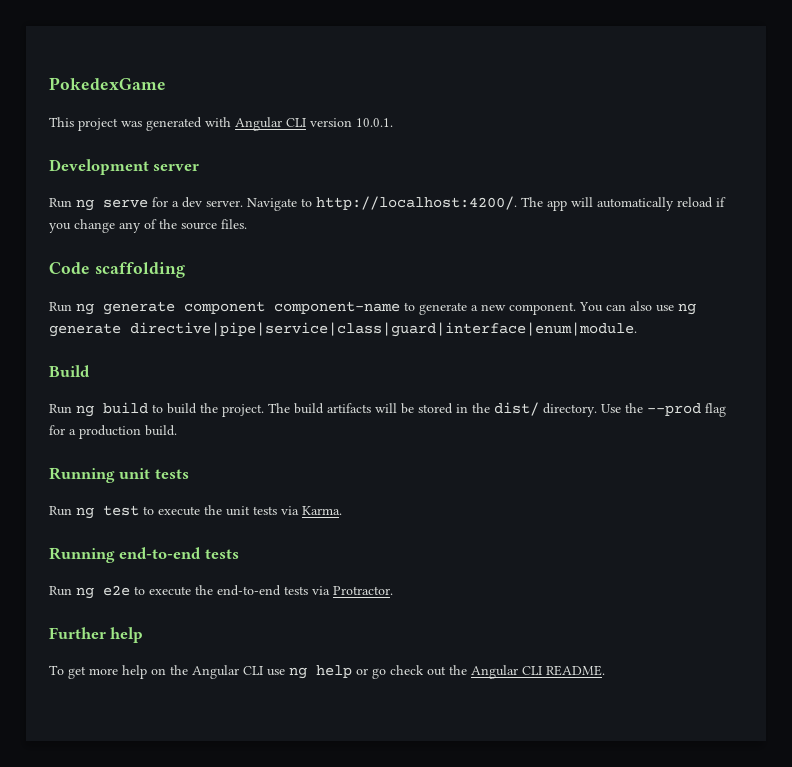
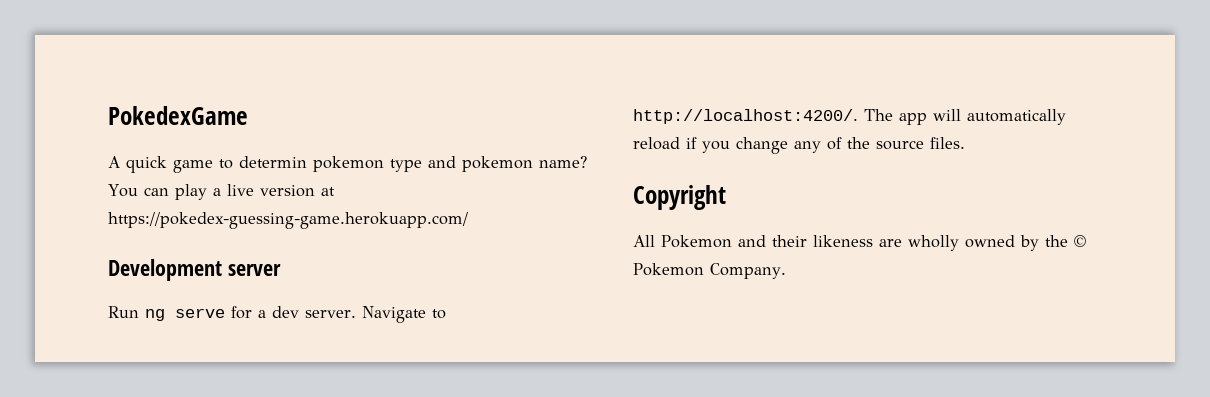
[49,117,393,131] This project was generated with Angular CLI version 10.0.1. -> [108,156,587,173] [108,184,335,200] [108,212,468,229] A quick game to determin pokemon type and pokemon name? You can play a live version at https://pokedex-guessing-game.herokuapp.com/
[49,262,185,278] [49,301,696,315] [49,322,637,337] [49,365,90,377] [49,402,726,417] [49,425,177,439] [49,467,189,483] [49,505,342,519] [49,547,239,563] [49,585,393,599] [49,627,144,643] [49,665,605,679] Code scaffolding // Run ng generate component component-name to generate a new component. You can also use ng generate directive|pipe|service|class|guard|interface|enum|module. // Build // Run ng build to build the project. The build artifacts will be stored in the dist/ directory. Use the --prod flag for a production build. // Running unit tests // Run ng test to execute the unit tests via Karma. // Running end-to-end tests // Run ng e2e to execute the end-to-end tests via Protractor. // Further help // To get more help on the Angular CLI use ng help or go check out the Angular CLI README. -> [633,185,726,210] [633,235,1086,251] [633,263,786,279] Copyright // All Pokemon and their likeness are wholly owned by the © Pokemon Company.

